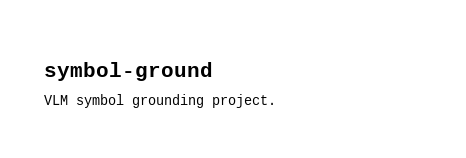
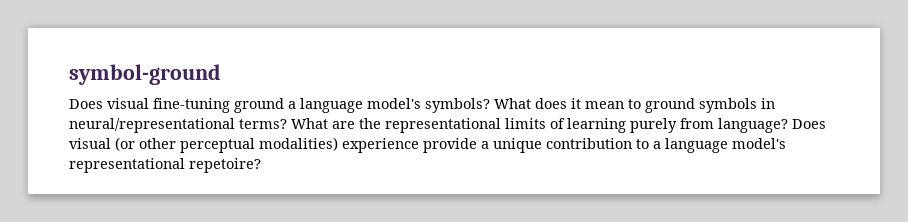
[44,94,276,108] VLM symbol grounding project. -> [69,98,775,113] [69,118,826,133] [69,137,786,153] [69,158,261,173] Does visual fine-tuning ground a language model's symbols? What does it mean to ground symbols in neural/representational terms? What are the representational limits of learning purely from language? Does visual (or other perceptual modalities) experience provide a unique contribution to a language model's representational repetoire?

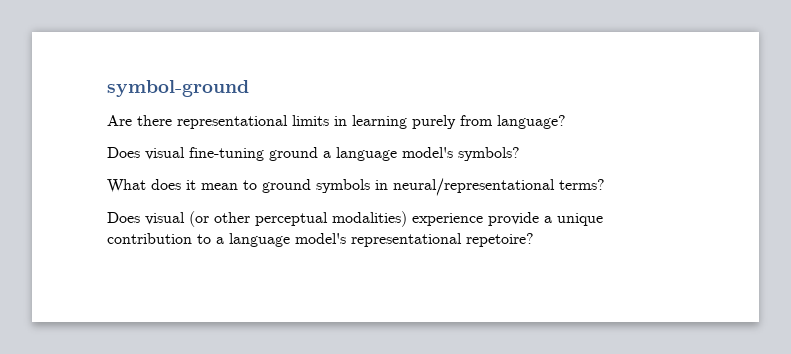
(221, 74) none -> [107,115,566,129] // Are there representational limits in learning purely from language?
(490, 105) none -> (520, 154) //
[291,118,788,133] What are the representational limits of learning purely from language? -> (605, 184) //

